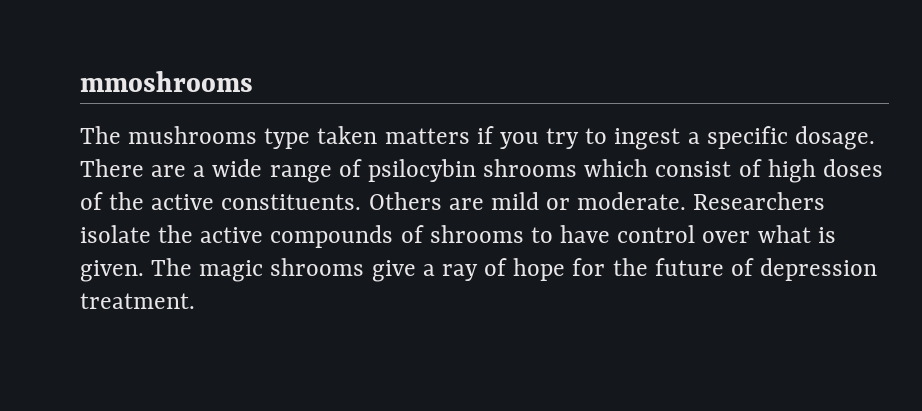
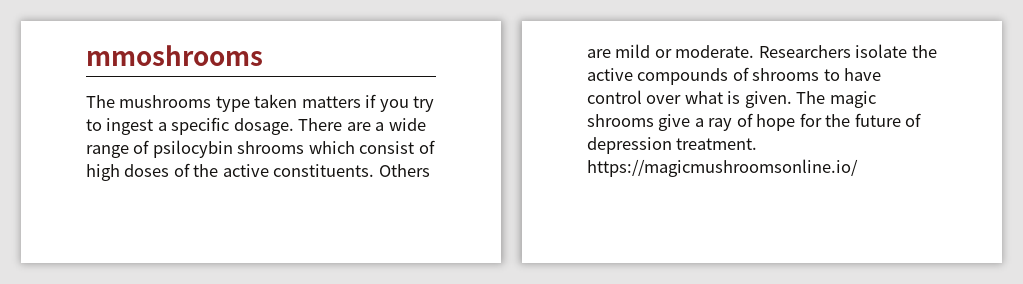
(195, 301) none -> [587,159,858,177] https://magicmushroomsonline.io/

